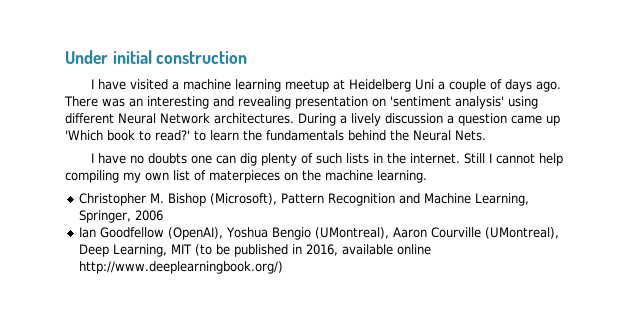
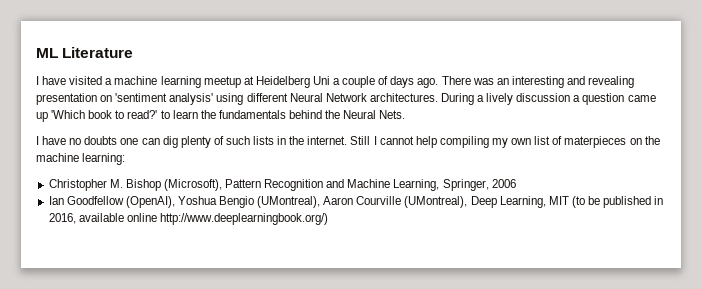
[65,50,248,64] Under initial construction -> [36,47,134,58] ML Literature
[377,170,427,183] learning. -> [82,153,126,165] learning:

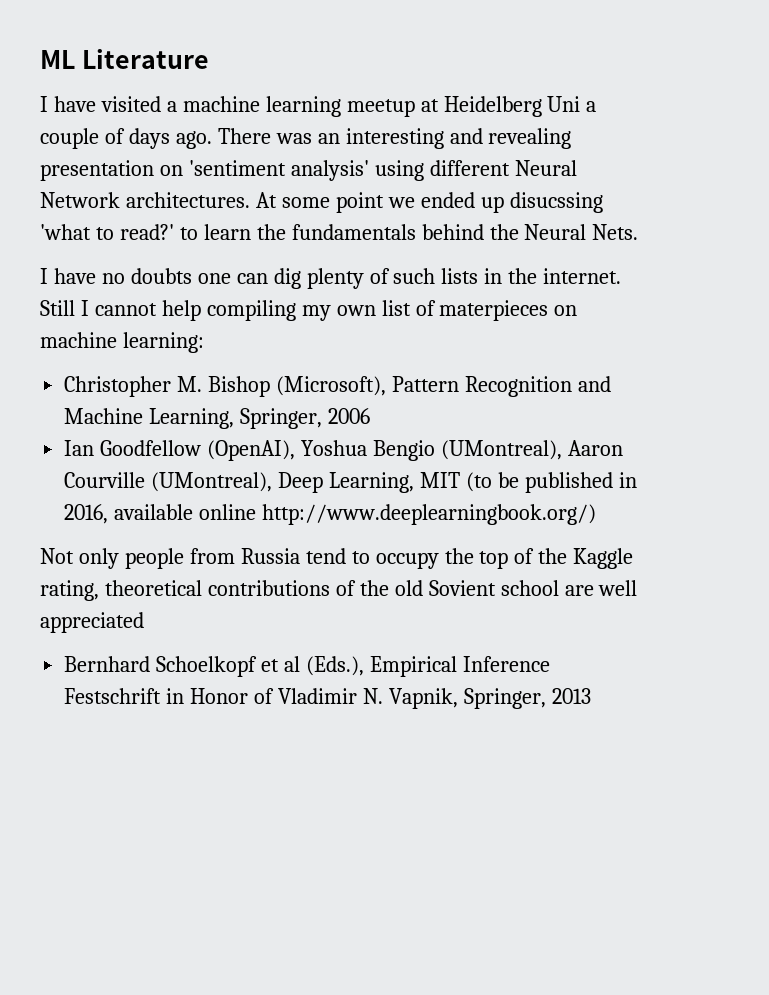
[440,93,656,105] [36,110,113,122] During a lively discussion a question came up 'Which book -> [255,192,603,213] [40,224,91,240] At some point we ended up disucssing 'what
[644,136,660,145] the -> (578, 310) none
(328, 219) none -> [40,548,634,569] [40,580,638,601] [40,612,144,633] [64,656,550,677] [64,688,591,709] // Not only people from Russia tend to occupy the top of the Kaggle rating, theoretical contributions of the old Sovient school are well appreciated // Bernhard Schoelkopf et al (Eds.), Empirical Inference Festschrift in Honor of Vladimir N. Vapnik, Springer, 2013

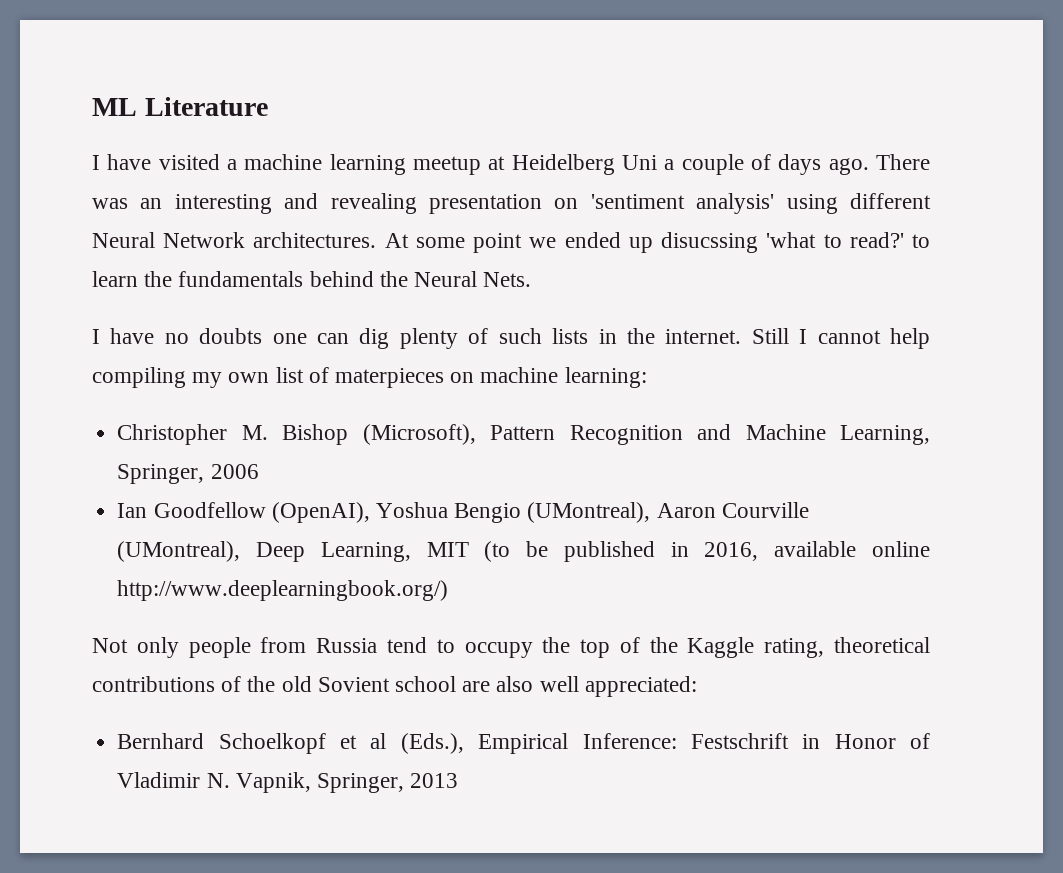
[598,580,638,596] [40,612,144,633] well appreciated -> [496,676,697,697] also well appreciated:
[462,656,550,672] Inference -> [582,733,677,749] Inference:

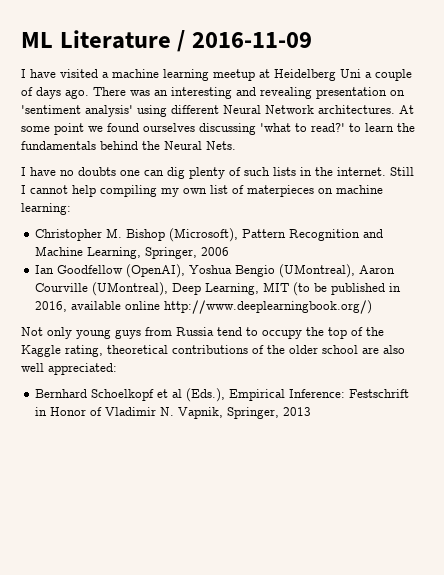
(268, 106) none -> [177,30,312,52] / 2016-11-09
[564,232,759,253] ended up disucssing -> [107,123,256,135] found ourselves discussing
[188,637,251,658] people -> [76,329,141,339] young guys
[281,676,390,692] old Sovient -> [289,345,318,354] older

